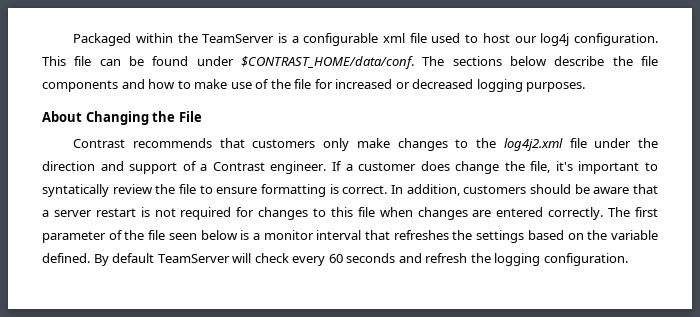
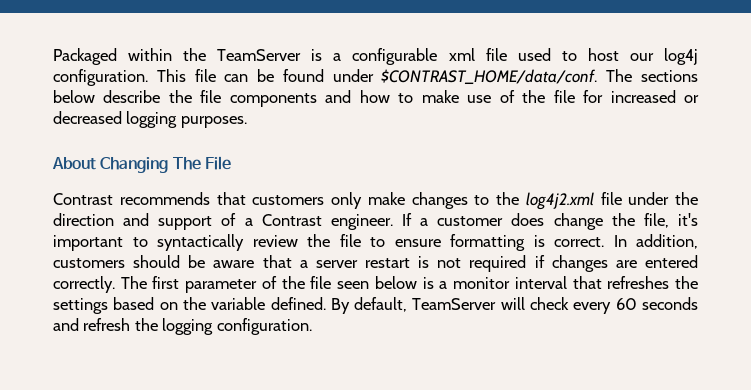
[152,111,176,122] the -> [172,157,201,170] The
[42,184,109,197] syntatically -> [157,234,244,251] syntactically
[236,207,413,220] for changes to this file when -> [534,255,545,268] if
[112,253,155,263] default -> [354,297,408,312] default,

